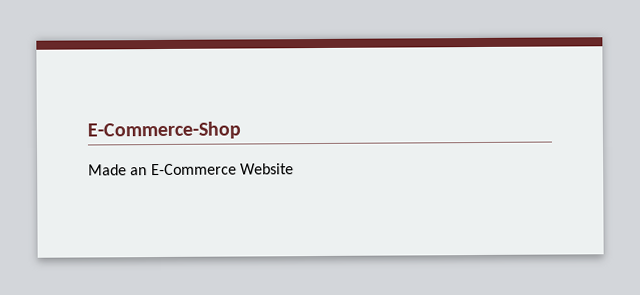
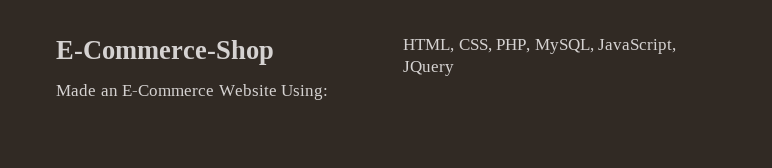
(294, 169) none -> [281,85,329,100] [403,39,677,54] [403,61,454,76] Using: HTML, CSS, PHP, MySQL, JavaScript, JQuery

